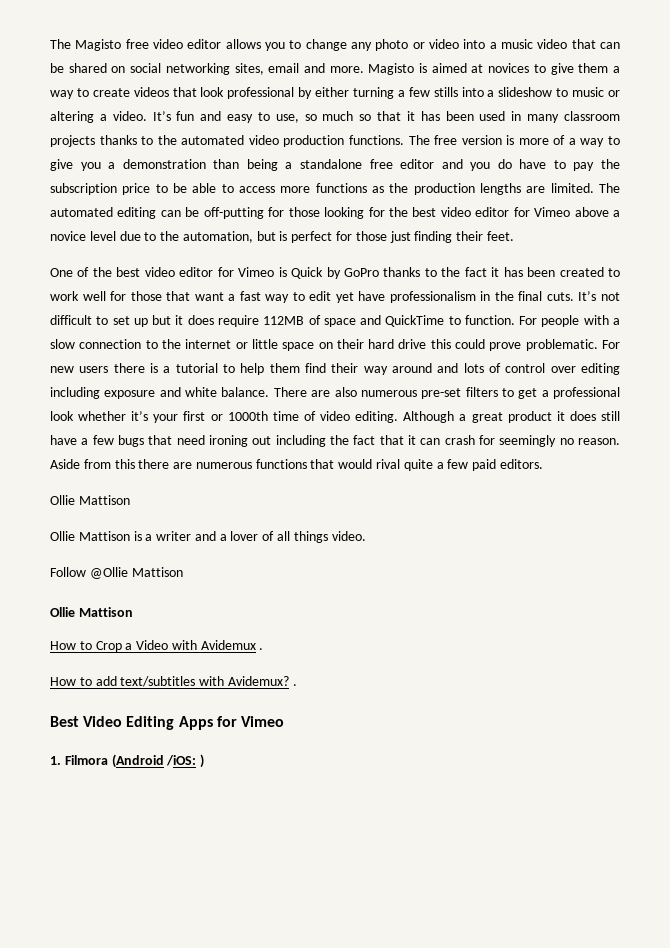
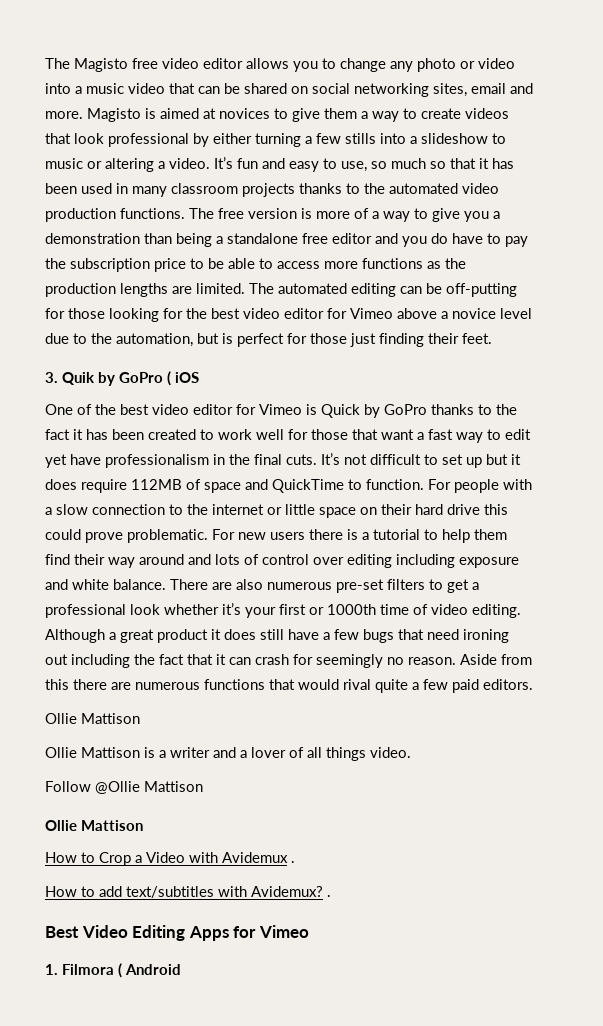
(514, 236) none -> [45,371,199,386] // 3. Quik by GoPro ( iOS
[111,754,205,768] (Android /iOS: ) -> [118,963,181,978] ( Android

